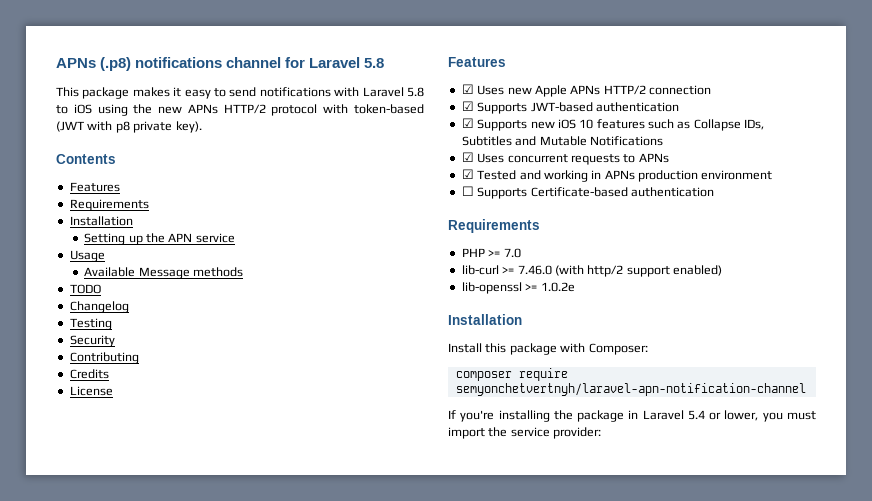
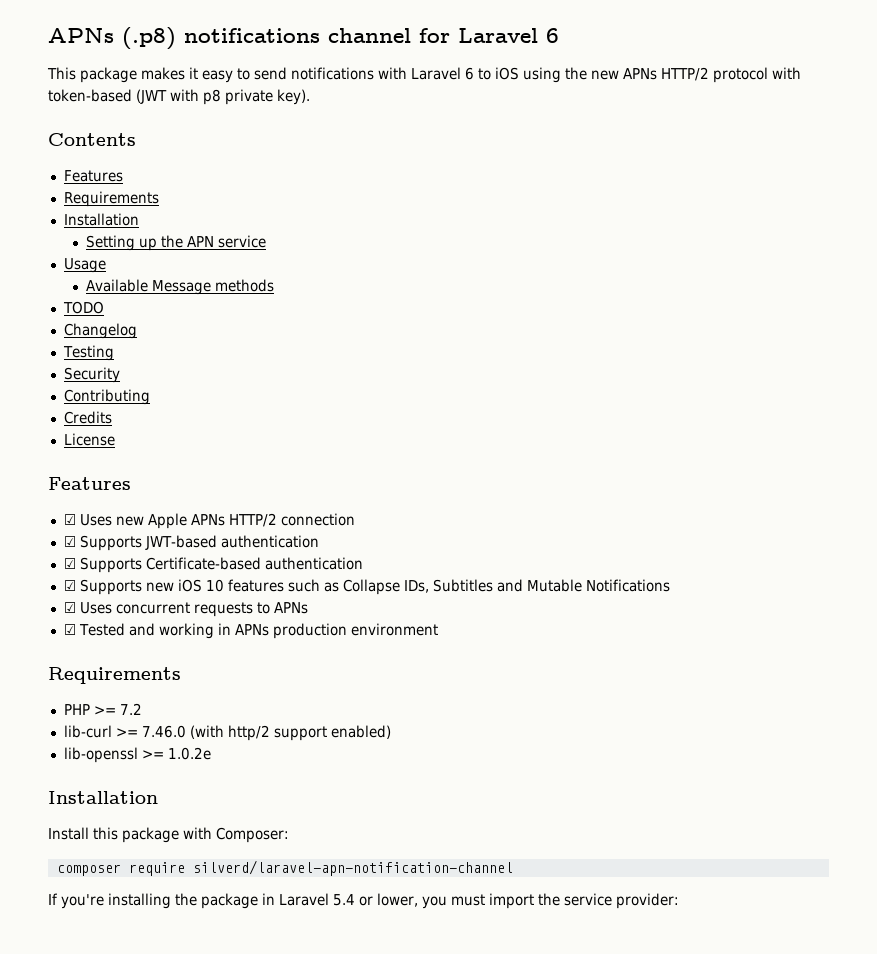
[364,58,385,68] 5.8 -> [546,28,559,43] 6
[407,87,424,97] 5.8 -> [465,67,474,80] 6
(679, 107) none -> [63,557,363,573] // ☑ Supports Certificate-based authentication
[461,186,714,199] // ☐ Supports Certificate-based authentication -> (438, 629) none
[503,248,521,258] 7.0 -> [119,703,142,715] 7.2
[455,383,806,396] semyonchetvertnyh/laravel-apn-notification-channel -> [192,860,513,876] silverd/laravel-apn-notification-channel

